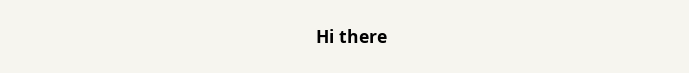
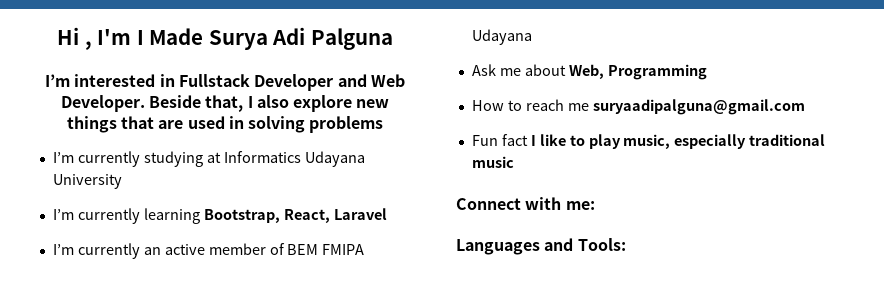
[339,29,387,43] there -> [84,27,393,50] [45,74,405,91] [60,95,390,112] [66,116,384,133] [52,151,365,167] [52,174,122,189] [52,208,387,224] [52,243,365,259] [471,29,532,45] [471,64,707,80] [471,99,805,115] [471,134,826,149] [471,156,514,168] [456,197,595,210] [456,238,626,255] , I'm I Made Surya Adi Palguna // I’m interested in Fullstack Developer and Web Developer. Beside that, I also explore new things that are used in solving problems // I’m currently studying at Informatics Udayana University // I’m currently learning Bootstrap, React, Laravel // I’m currently an active member of BEM FMIPA Udayana // Ask me about Web, Programming // How to reach me suryaadipalguna@gmail.com // Fun fact I like to play music, especially traditional music // Connect with me: // Languages and Tools:

